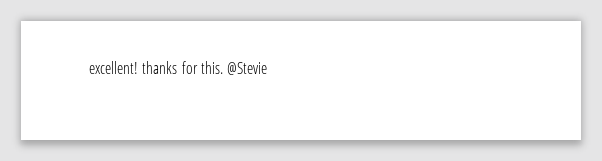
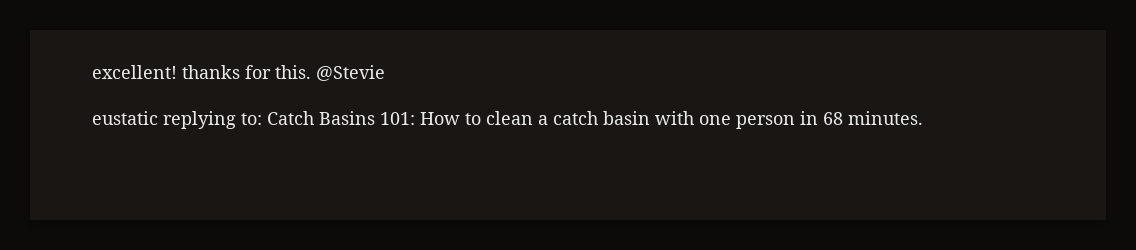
(268, 68) none -> [92,111,923,129] // eustatic replying to: Catch Basins 101: How to clean a catch basin with one person in 68 minutes.

